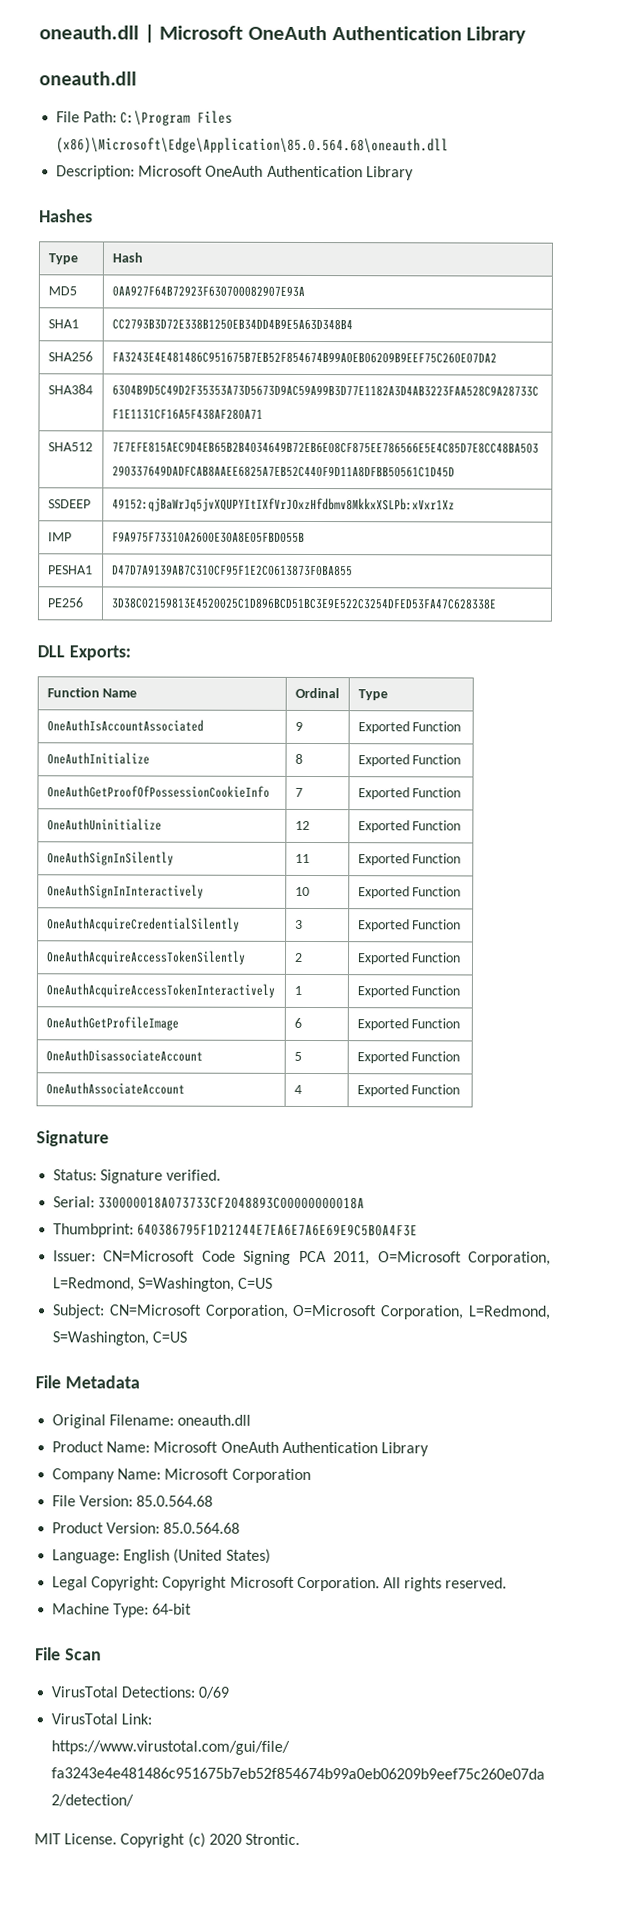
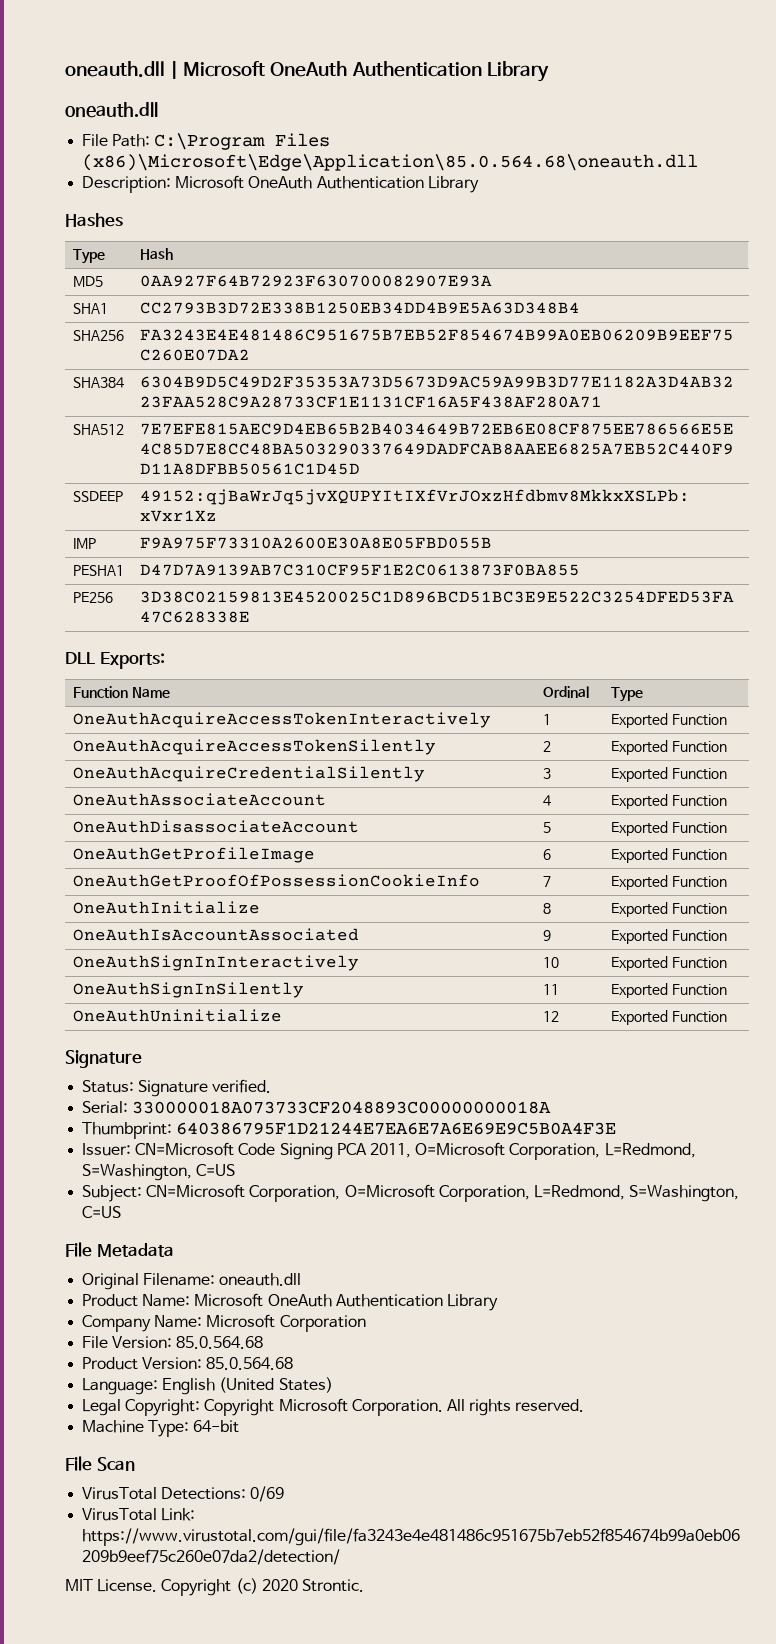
[46,719,204,732] [294,721,303,731] OneAuthIsAccountAssociated | 9 -> [72,712,491,728] [542,714,551,725] [610,713,727,728] [72,739,436,755] [542,741,551,752] [610,740,727,755] [72,766,425,782] [542,768,551,779] [610,767,727,782] [72,793,326,806] [542,795,551,806] [610,794,727,809] [72,820,359,833] [542,822,551,833] [610,821,727,836] [72,847,315,863] [542,849,551,860] [610,848,727,863] [72,874,480,887] [542,876,551,887] OneAuthAcquireAccessTokenInteractively | 1 | Exported Function // OneAuthAcquireAccessTokenSilently | 2 | Exported Function // OneAuthAcquireCredentialSilently | 3 | Exported Function // OneAuthAssociateAccount | 4 | Exported Function // OneAuthDisassociateAccount | 5 | Exported Function // OneAuthGetProfileImage | 6 | Exported Function // OneAuthGetProofOfPossessionCookieInfo | 7
[46,785,270,798] [294,787,303,797] [357,787,462,800] [46,818,162,831] [294,820,310,830] OneAuthGetProofOfPossessionCookieInfo | 7 | Exported Function // OneAuthUninitialize | 12 -> [72,928,359,941] [542,930,551,941] [610,929,727,944] [72,955,359,971] [542,957,559,968] OneAuthIsAccountAssociated | 9 | Exported Function // OneAuthSignInInteractively | 10
[46,884,204,899] [294,886,310,896] [357,886,462,899] [46,917,240,932] [294,919,303,929] [357,919,462,932] [45,950,246,965] [293,952,303,962] [356,952,462,965] [45,983,275,998] [293,985,302,995] [356,985,461,998] [45,1016,179,1031] [293,1017,302,1028] [356,1018,461,1031] [45,1049,203,1062] [293,1051,302,1061] [356,1051,461,1064] [45,1082,185,1095] [293,1084,302,1094] OneAuthSignInInteractively | 10 | Exported Function // OneAuthAcquireCredentialSilently | 3 | Exported Function // OneAuthAcquireAccessTokenSilently | 2 | Exported Function // OneAuthAcquireAccessTokenInteractively | 1 | Exported Function // OneAuthGetProfileImage | 6 | Exported Function // OneAuthDisassociateAccount | 5 | Exported Function // OneAuthAssociateAccount | 4 -> [72,1009,282,1022] [542,1011,559,1022] OneAuthUninitialize | 12

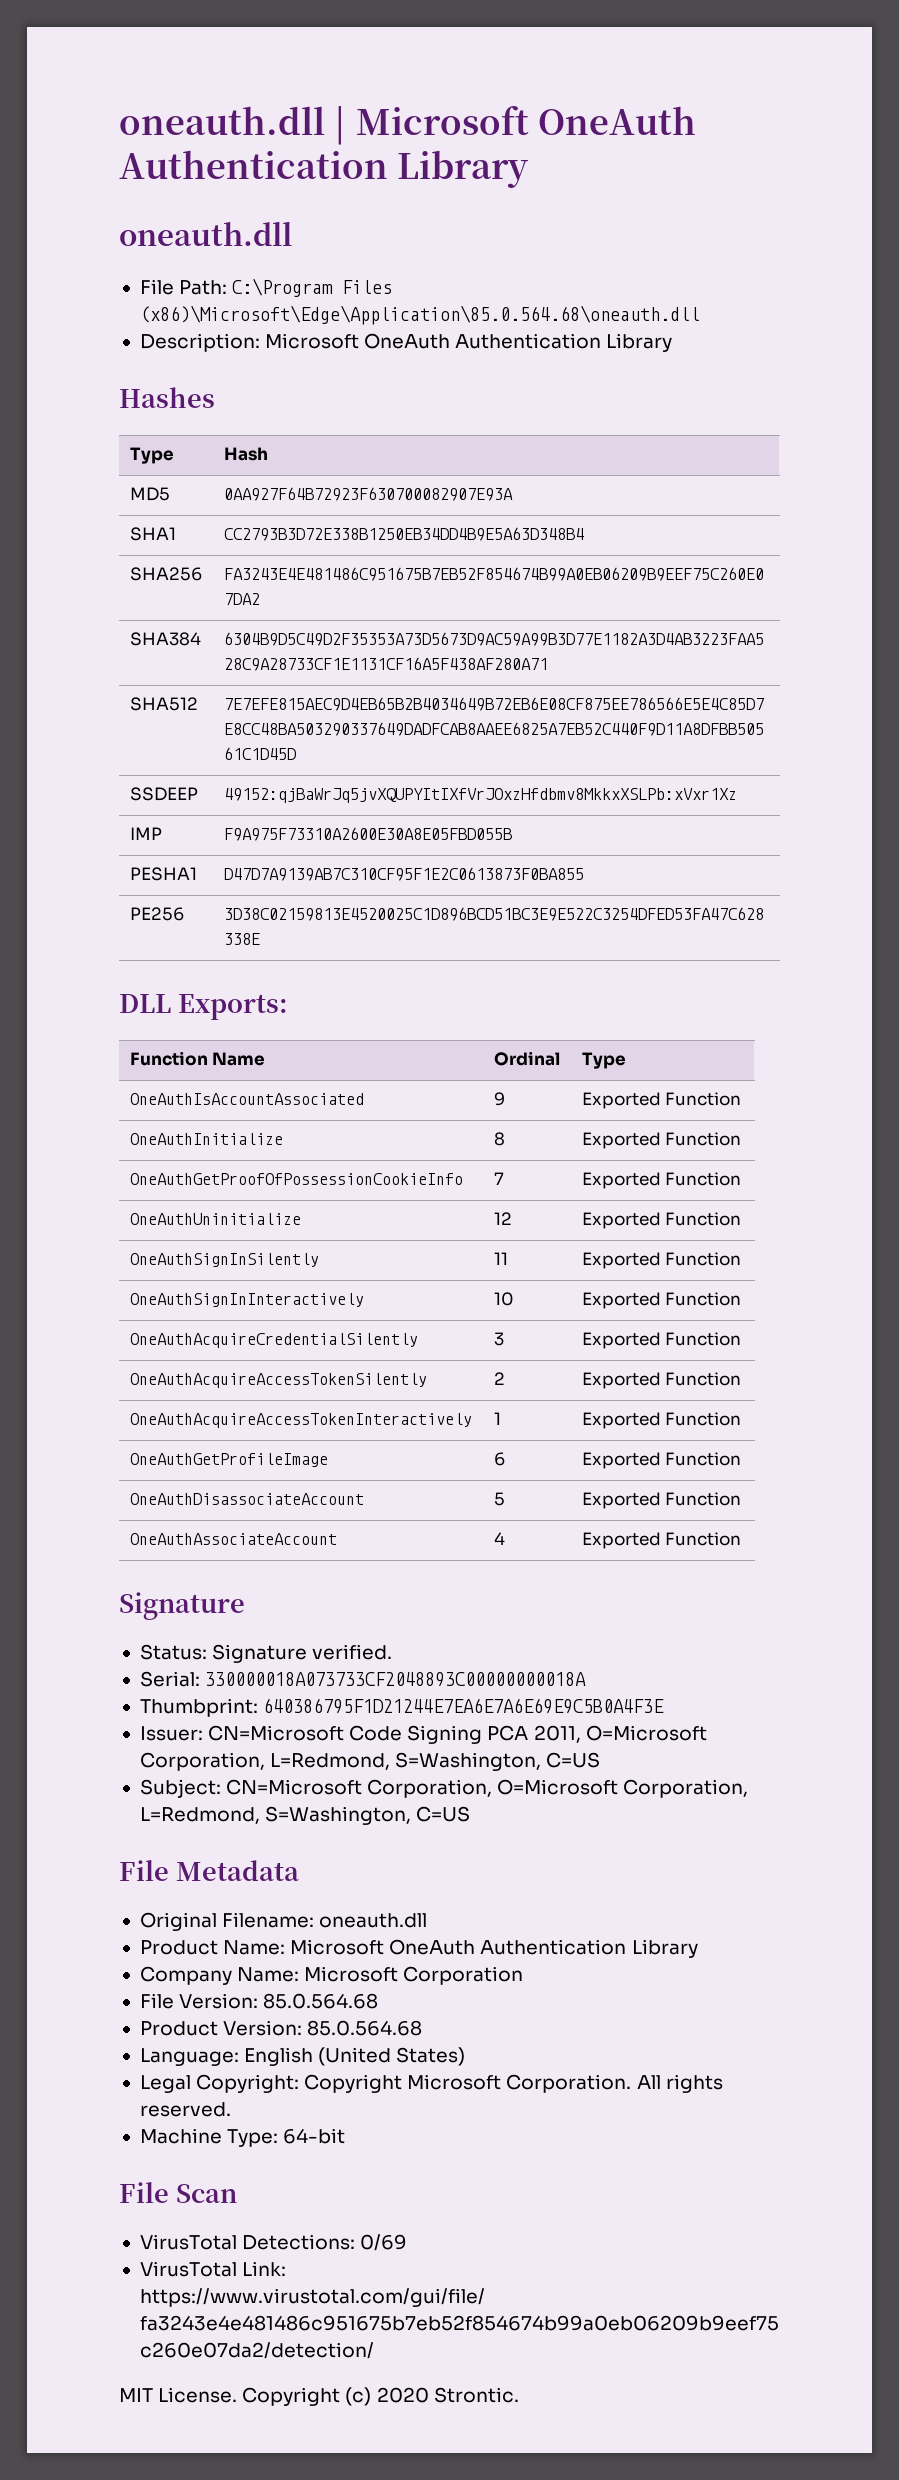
[72,712,491,728] [542,714,551,725] OneAuthAcquireAccessTokenInteractively | 1 -> [129,1093,364,1105] [493,1092,505,1106] [581,1092,742,1109] [129,1133,283,1145] [493,1132,505,1146] [581,1132,742,1149] [129,1173,463,1185] [493,1172,504,1185] [581,1172,742,1189] [129,1213,301,1225] [493,1212,512,1225] [581,1212,742,1229] [129,1253,319,1267] [493,1252,508,1265] [581,1252,742,1269] [129,1293,364,1307] [493,1292,514,1306] [581,1292,742,1309] [129,1333,418,1348] [493,1332,504,1346] OneAuthIsAccountAssociated | 9 | Exported Function // OneAuthInitialize | 8 | Exported Function // OneAuthGetProofOfPossessionCookieInfo | 7 | Exported Function // OneAuthUninitialize | 12 | Exported Function // OneAuthSignInSilently | 11 | Exported Function // OneAuthSignInInteractively | 10 | Exported Function // OneAuthAcquireCredentialSilently | 3
[72,766,425,782] [542,768,551,779] [610,767,727,782] [72,793,326,806] [542,795,551,806] OneAuthAcquireCredentialSilently | 3 | Exported Function // OneAuthAssociateAccount | 4 -> [129,1413,472,1428] [493,1412,501,1425] [581,1412,742,1429] [129,1453,328,1467] [493,1452,505,1466] OneAuthAcquireAccessTokenInteractively | 1 | Exported Function // OneAuthGetProfileImage | 6
[72,847,315,863] [542,849,551,860] [610,848,727,863] [72,874,480,887] [542,876,551,887] [610,875,727,890] [72,901,260,914] [542,903,551,914] [610,902,727,917] [72,928,359,941] [542,930,551,941] [610,929,727,944] [72,955,359,971] [542,957,559,968] [610,956,727,971] [72,982,304,998] [542,984,559,995] [610,983,727,998] [72,1009,282,1022] [542,1011,559,1022] OneAuthGetProfileImage | 6 | Exported Function // OneAuthGetProofOfPossessionCookieInfo | 7 | Exported Function // OneAuthInitialize | 8 | Exported Function // OneAuthIsAccountAssociated | 9 | Exported Function // OneAuthSignInInteractively | 10 | Exported Function // OneAuthSignInSilently | 11 | Exported Function // OneAuthUninitialize | 12 -> [129,1533,337,1545] [493,1532,505,1545] OneAuthAssociateAccount | 4

